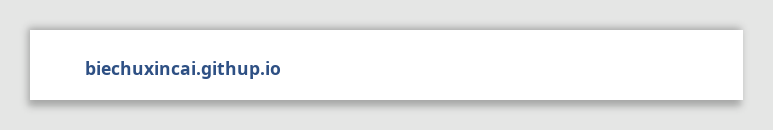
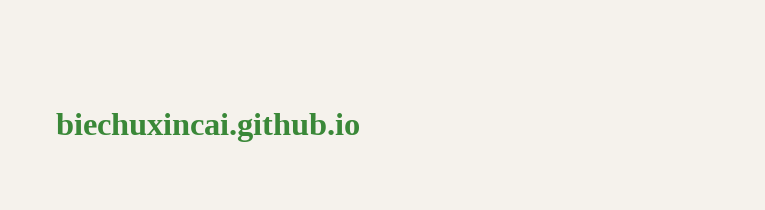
[85,61,281,79] biechuxincai.githup.io -> [56,113,360,142] biechuxincai.github.io

